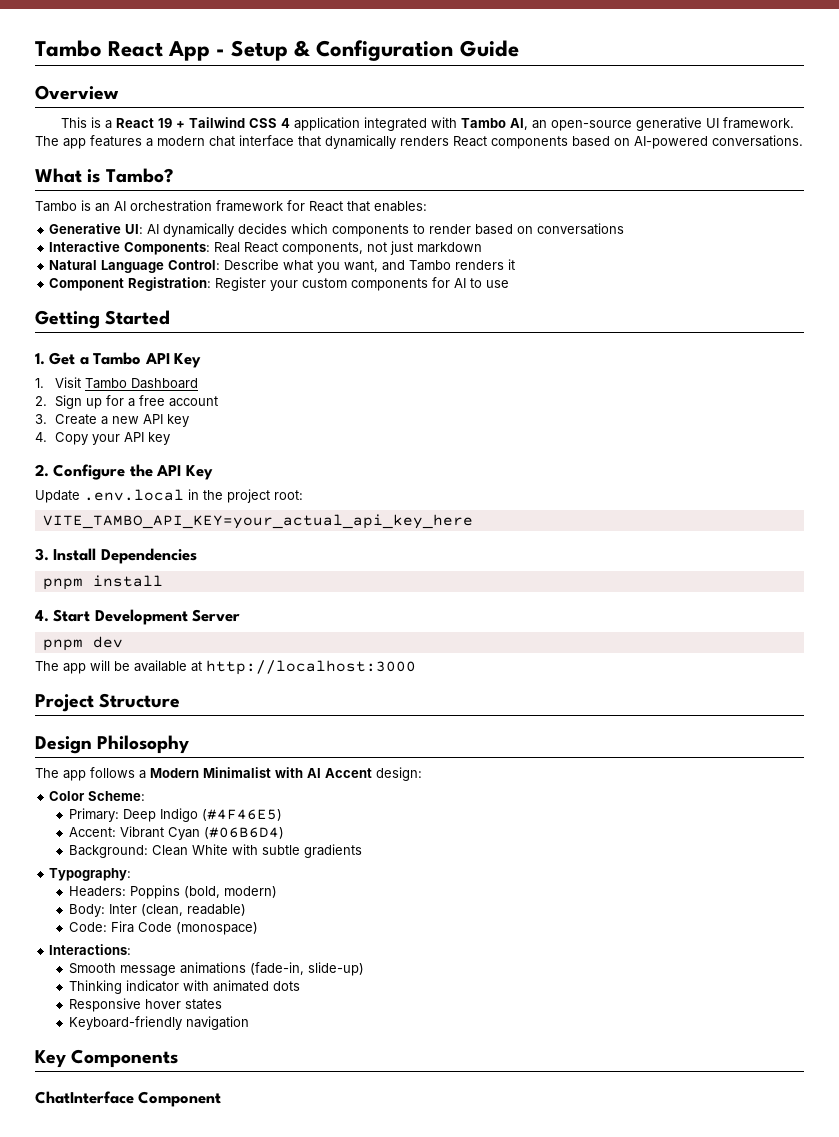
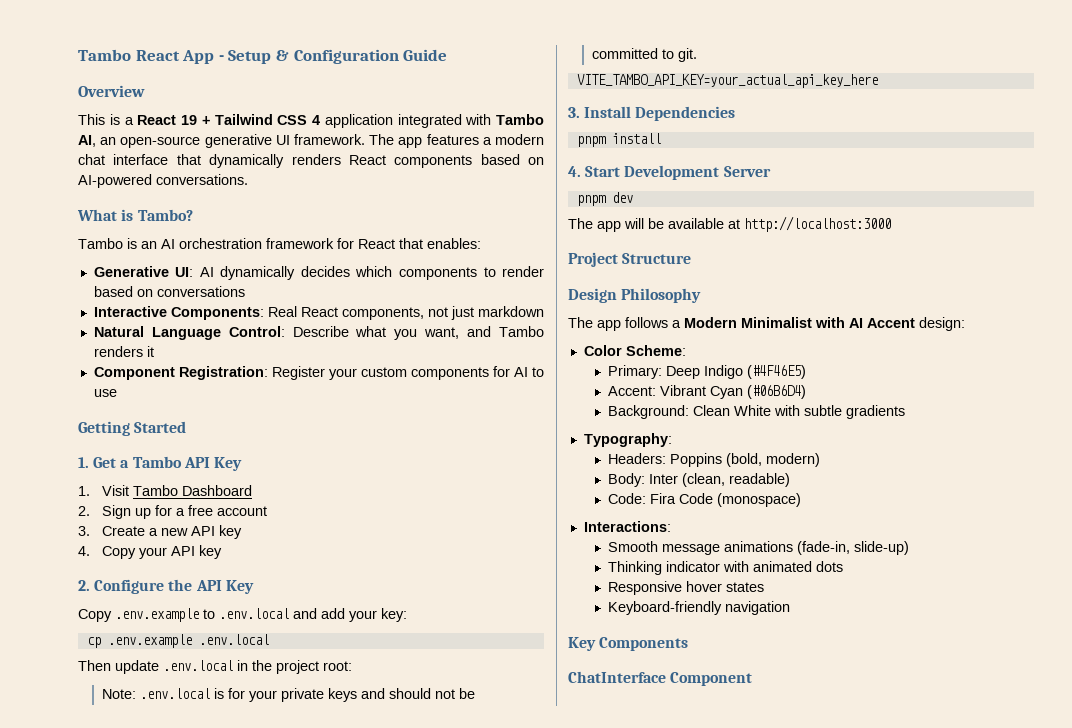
[35,490,80,503] Update -> [78,608,407,622] [86,634,269,648] [78,660,159,674] Copy .env.example to .env.local and add your key: // cp .env.example .env.local // Then update
(303, 495) none -> [102,688,476,702] [592,48,698,62] // Note: .env.local is for your private keys and should not be committed to git.

